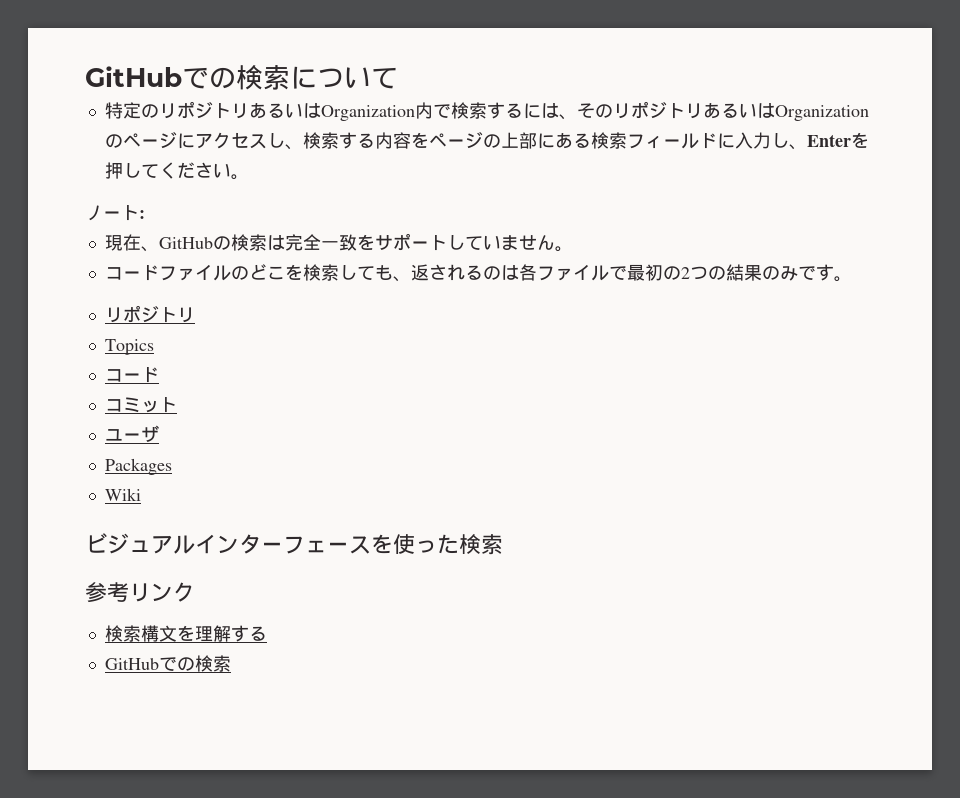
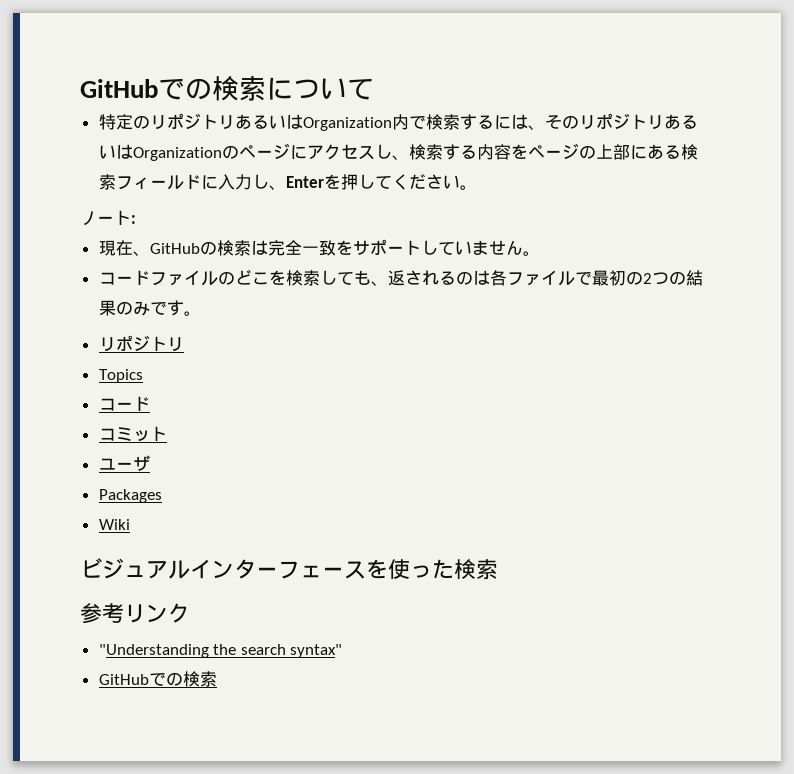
[104,625,267,642] 検索構文を理解する -> [98,644,343,658] "Understanding the search syntax"

